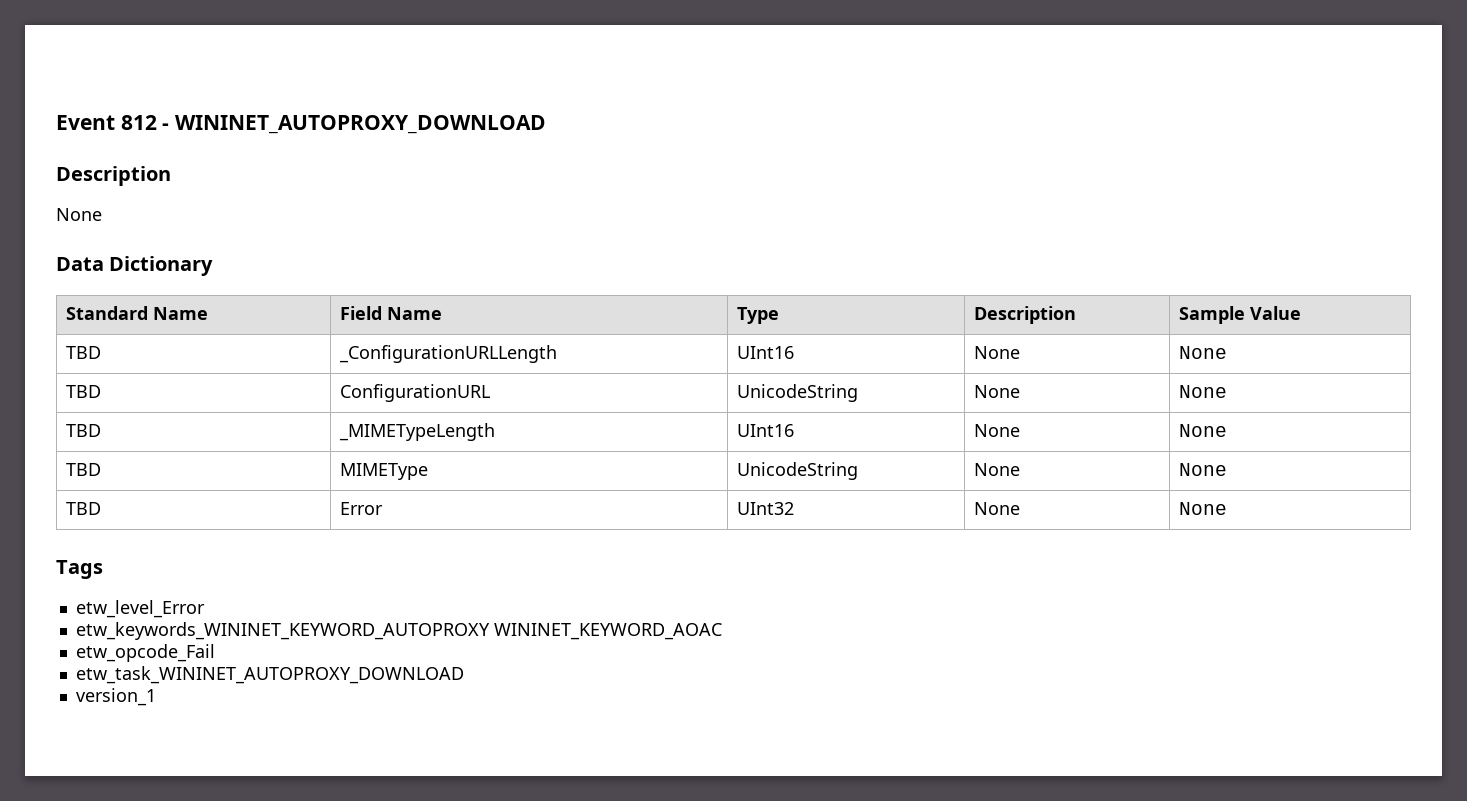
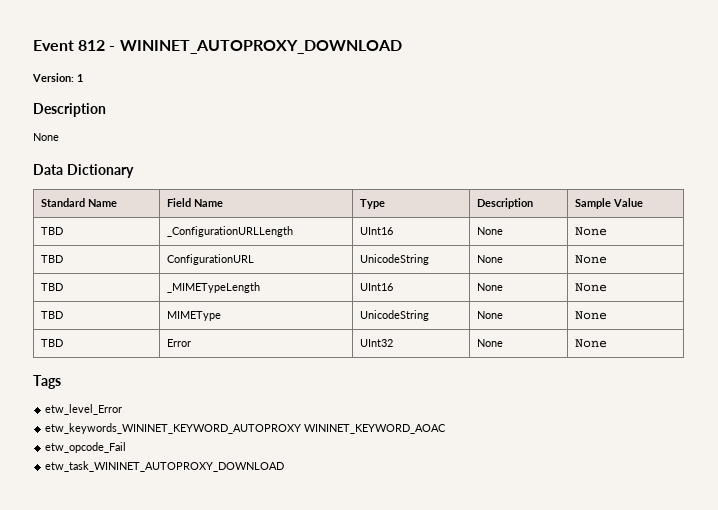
(547, 124) none -> [32,73,83,82] // Version: 1
[75,688,156,706] // version_1 -> (285, 466) none

